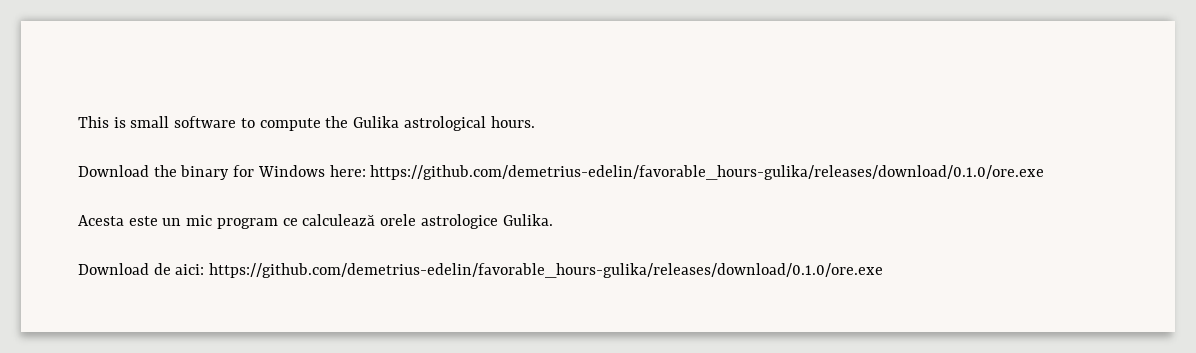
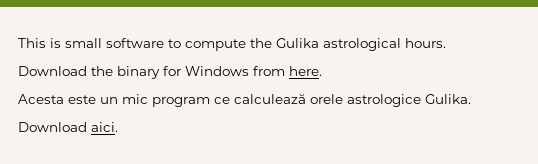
[329,165,1045,180] here: https://github.com/demetrius-edelin/favorable_hours-gulika/releases/download/0.1.0/ore.exe -> [253,66,322,76] from here.
[153,263,884,278] de aici: https://github.com/demetrius-edelin/favorable_hours-gulika/releases/download/0.1.0/ore.exe -> [91,122,118,132] aici.

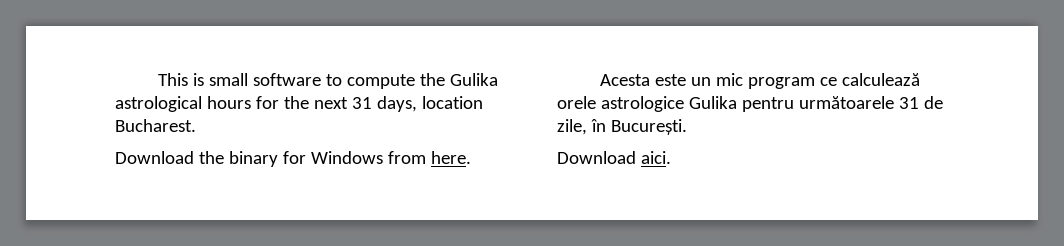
[405,38,446,48] hours. -> [206,96,483,112] [115,119,196,132] hours for the next 31 days, location Bucharest.
[425,94,471,104] Gulika. -> [688,96,943,112] [557,119,687,135] Gulika pentru următoarele 31 de zile, în București.

